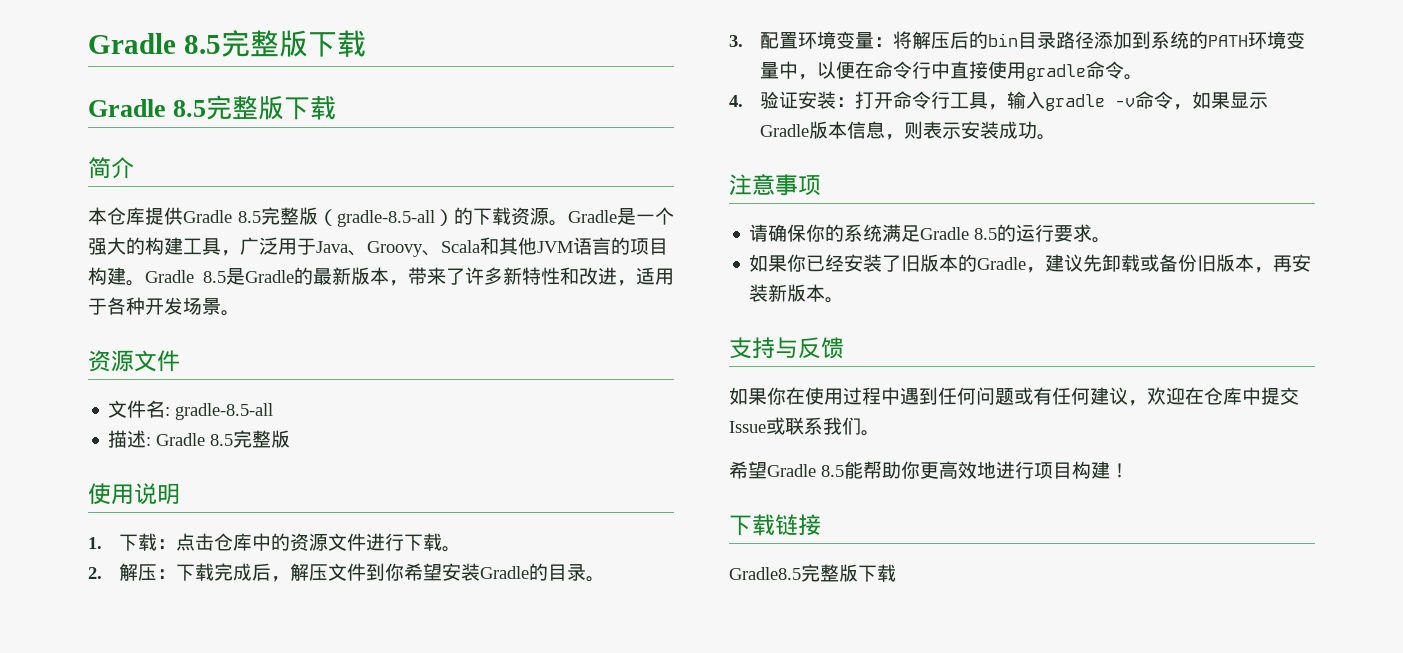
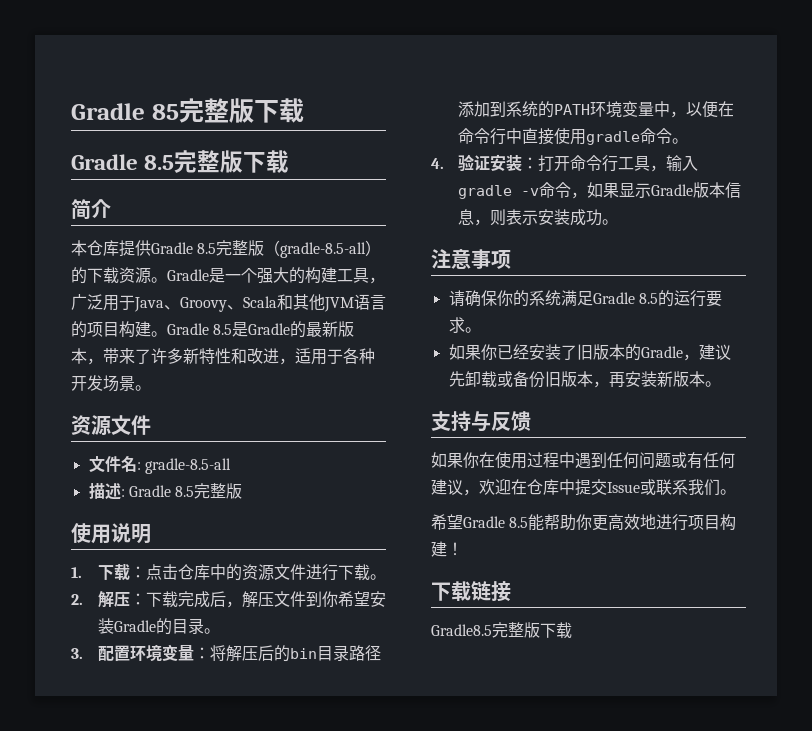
[88,33,221,54] Gradle 8.5 -> [71,103,179,120] Gradle 85

